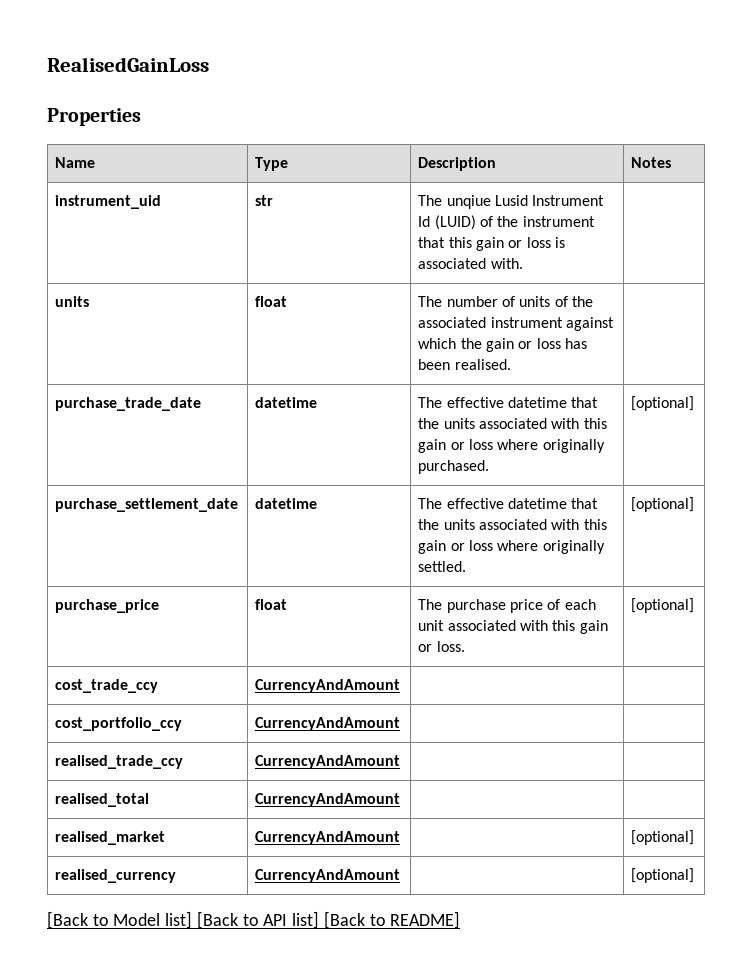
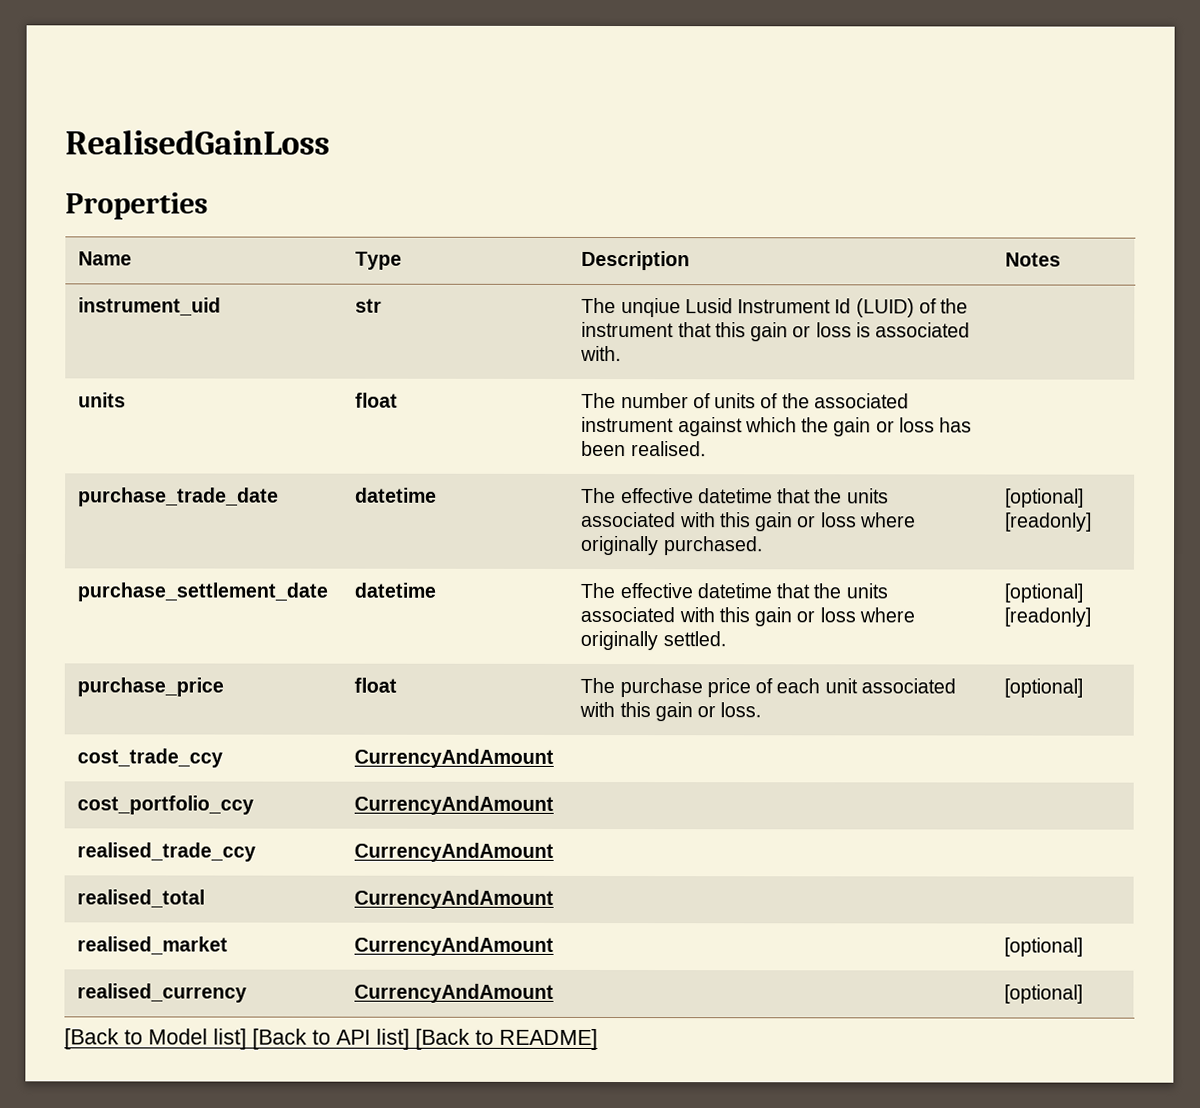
(695, 403) none -> [1005,512,1093,532] [readonly]
(695, 504) none -> [1004,607,1092,627] [readonly]

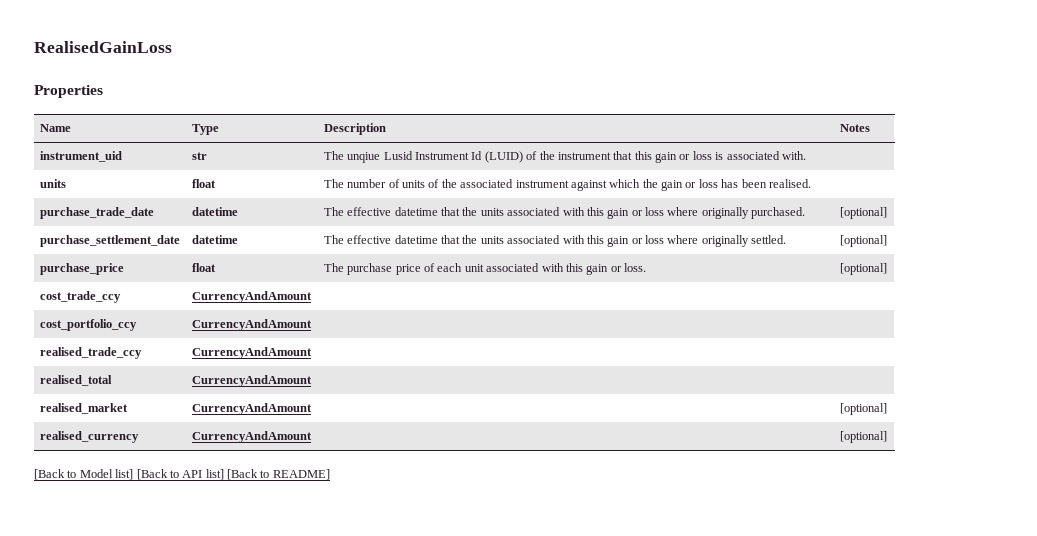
[1005,512,1093,532] [readonly] -> (887, 213) none
[1004,607,1092,627] [readonly] -> (887, 241) none

